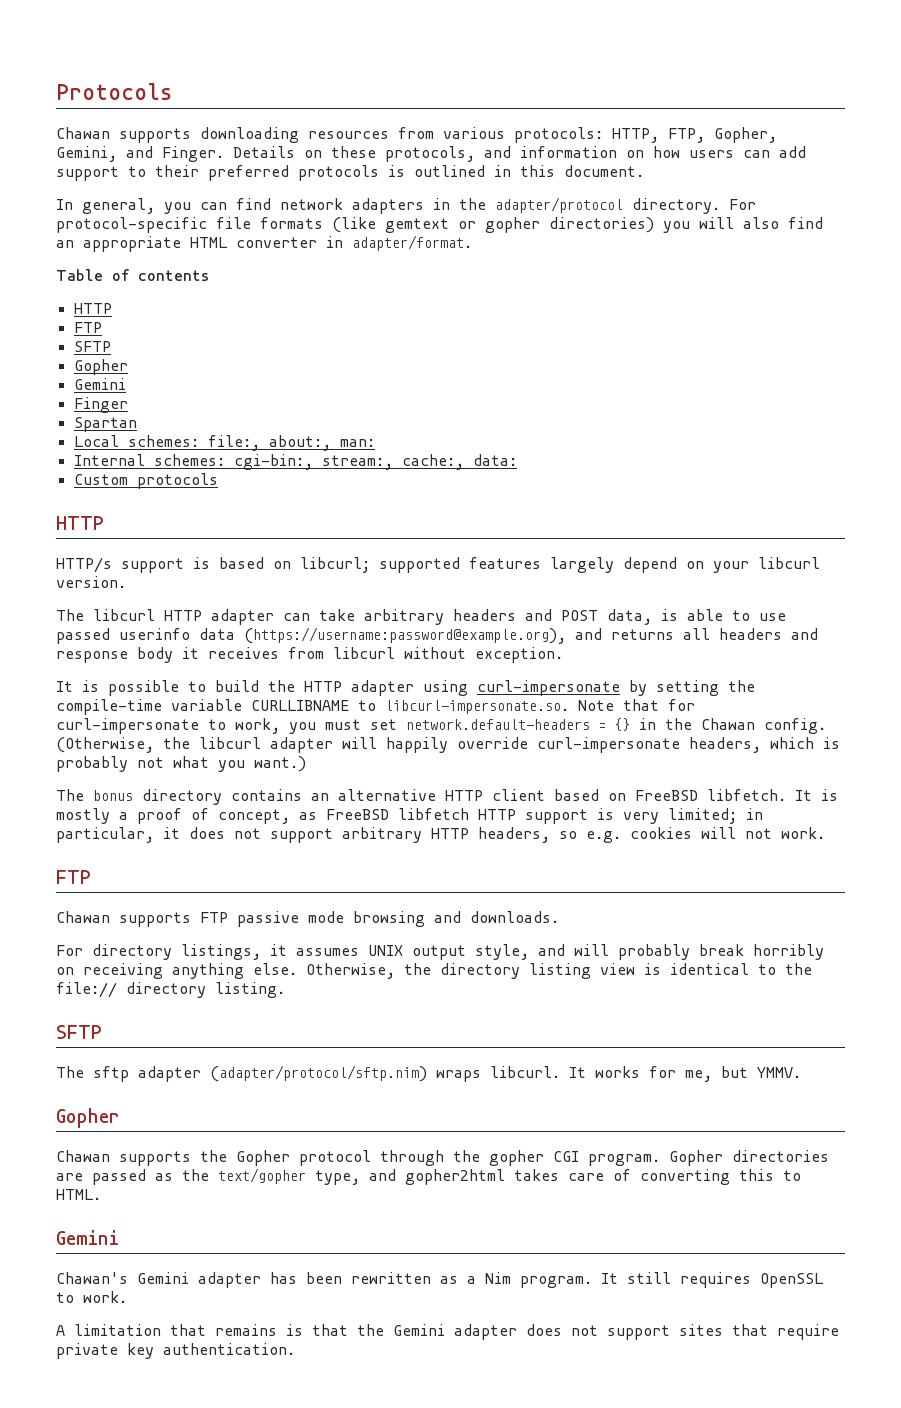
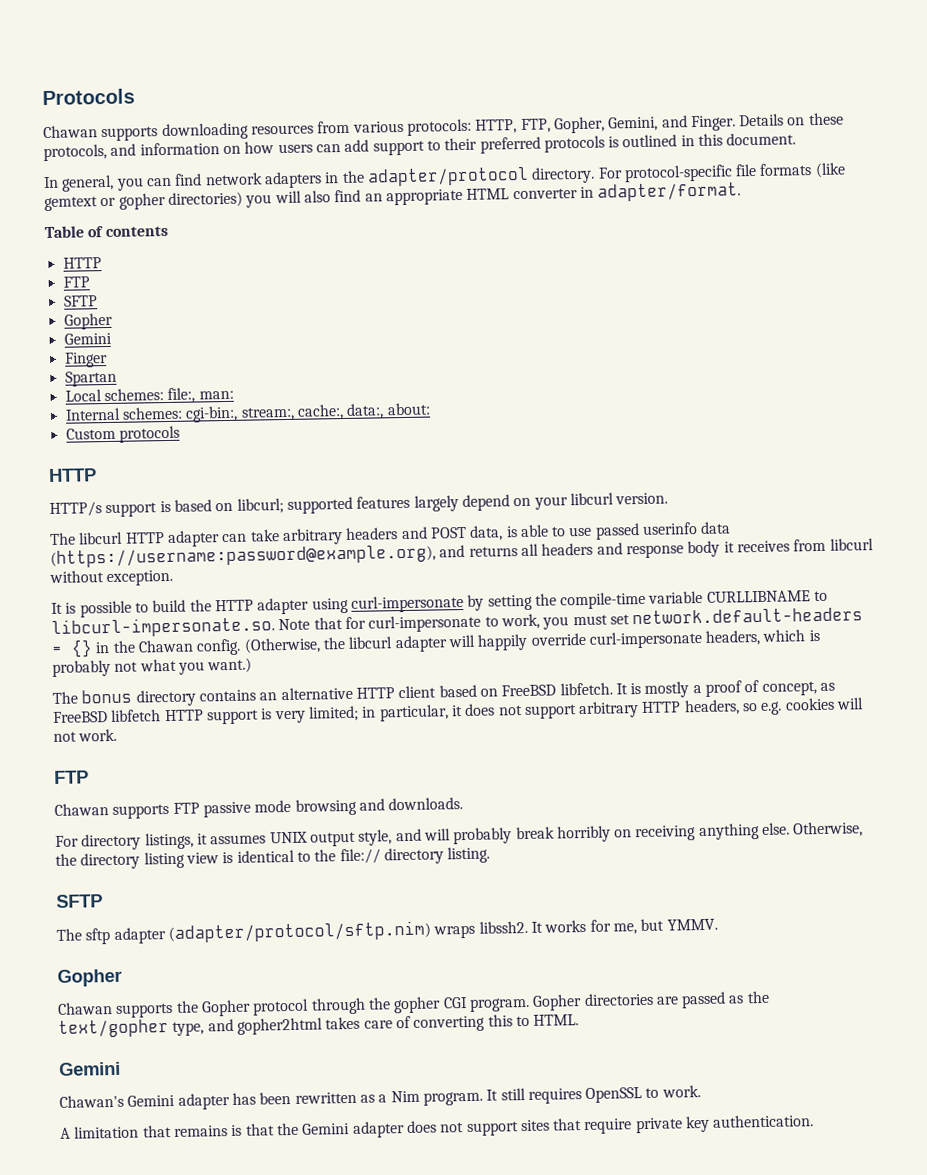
[268,435,331,451] about:, -> (196, 395) none
[472,454,517,466] data: -> [346,402,431,419] data:, about:
[490,1066,560,1078] libcurl. -> [478,920,528,934] libssh2.

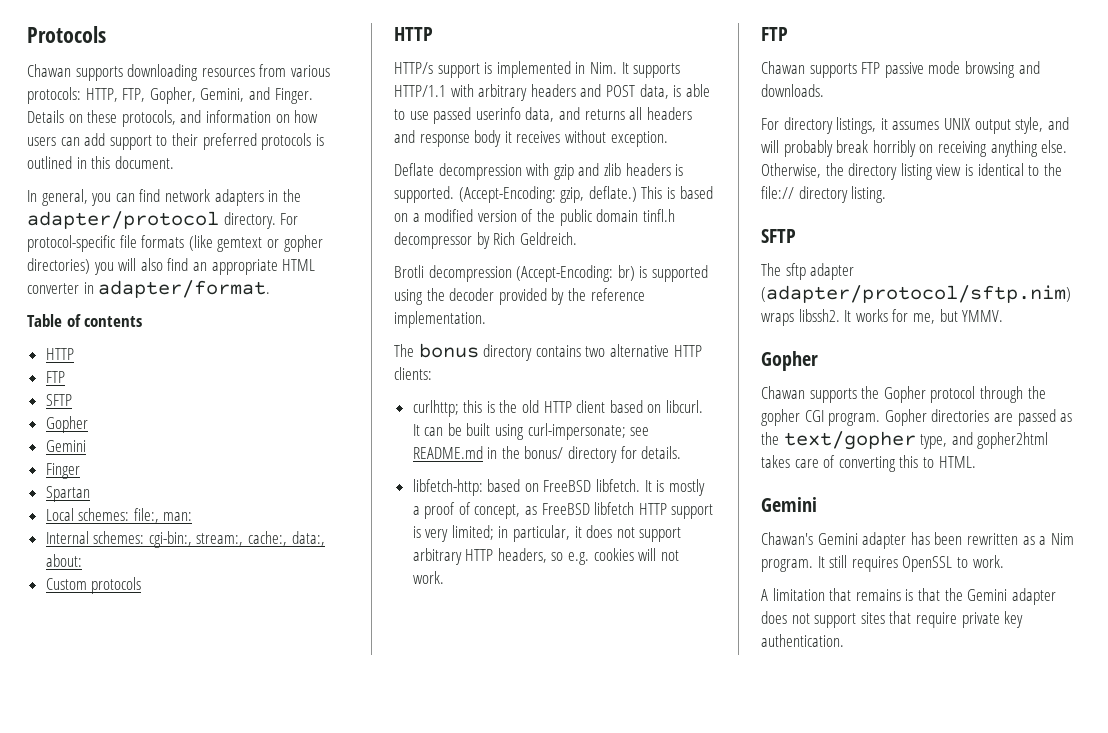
[173,492,669,514] [50,529,280,548] based on libcurl; supported features largely depend on your libcurl version. // The libcurl HTTP adapter can take -> [496,61,681,78] [394,84,474,97] implemented in Nim. It supports HTTP/1.1 with
[700,521,732,534] [50,544,436,568] data (https://username:password@example.org), -> [525,107,555,122] data,
[793,538,874,552] from libcurl -> (561, 137) none
[51,590,829,618] [51,607,864,638] [51,629,820,658] [52,657,253,677] It is possible to build the HTTP adapter using curl-impersonate by setting the compile-time variable CURLLIBNAME to libcurl-impersonate.so. Note that for curl-impersonate to work, you must set network.default-headers = {} in the Chawan config. (Otherwise, the libcurl adapter will happily override curl-impersonate headers, which is probably not what you want.) -> [394,163,684,180] [394,186,713,203] [394,209,675,226] [394,232,577,249] [394,265,708,282] [394,288,645,305] [394,311,486,328] Deflate decompression with gzip and zlib headers is supported. (Accept-Encoding: gzip, deflate.) This is based on a modified version of the public domain tinfl.h decompressor by Rich Geldreich. // Brotli decompression (Accept-Encoding: br) is supported using the decoder provided by the reference implementation.
[259,692,278,701] an -> [585,346,606,357] two
[398,685,437,699] client -> [394,367,432,380] [412,400,704,417] [412,423,650,440] [412,446,682,463] [412,479,483,496] clients: // curlhttp; this is the old HTTP client based on libcurl. It can be built using curl-impersonate; see README.md in the bonus/ directory for details. // libfetch-http:

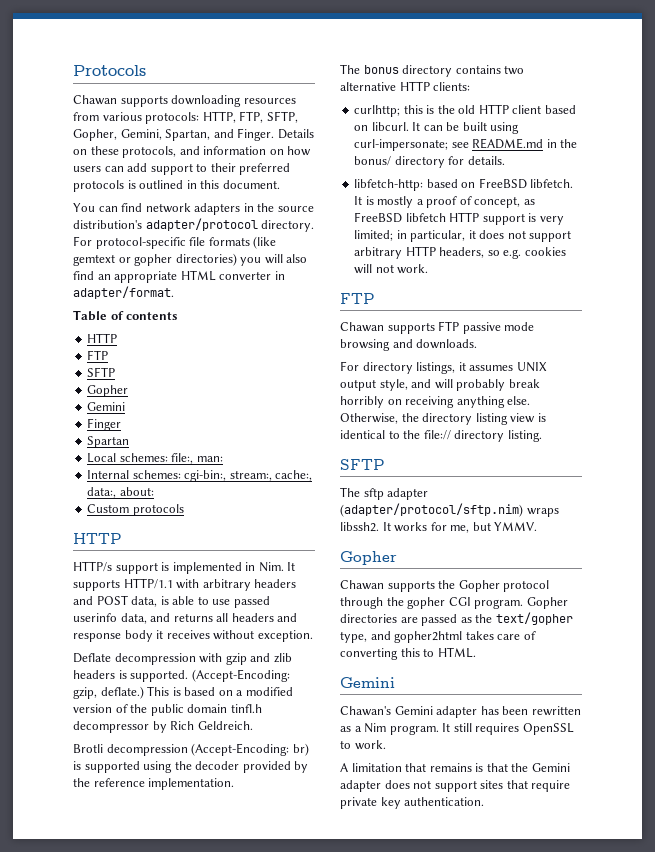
(146, 95) none -> [266,111,298,123] SFTP,
(245, 95) none -> [165,129,211,141] Spartan,
[27,189,112,206] In general, you -> [73,203,95,212] You
(301, 195) none -> [277,206,314,212] [73,220,142,229] source distribution's

